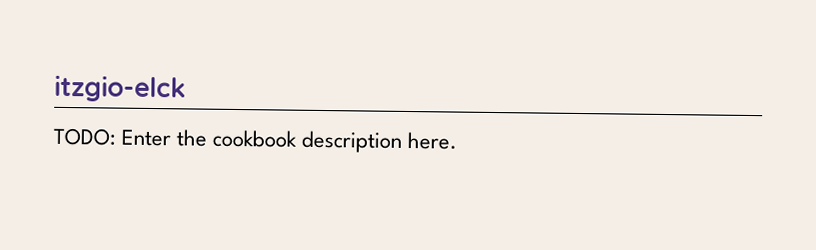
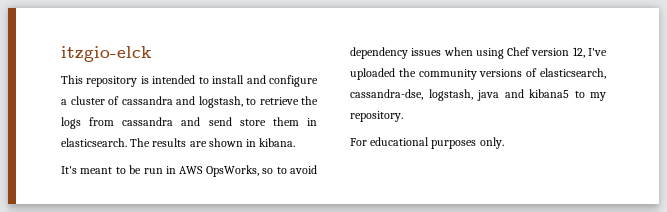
[53,127,458,153] TODO: Enter the cookbook description here. -> [61,75,318,87] [61,96,318,108] [61,117,317,129] [61,138,296,147] [61,165,318,177] [350,47,607,59] [350,68,606,80] [350,89,606,101] [350,111,403,122] [350,137,504,149] This repository is intended to install and configure a cluster of cassandra and logstash, to retrieve the logs from cassandra and send store them in elasticsearch. The results are shown in kibana. // It's meant to be run in AWS OpsWorks, so to avoid dependency issues when using Chef version 12, I've uploaded the community versions of elasticsearch, cassandra-dse, logstash, java and kibana5 to my repository. // For educational purposes only.

